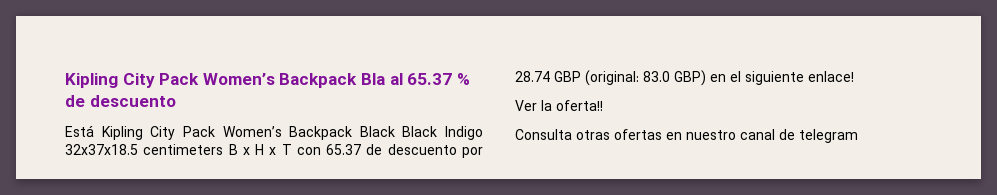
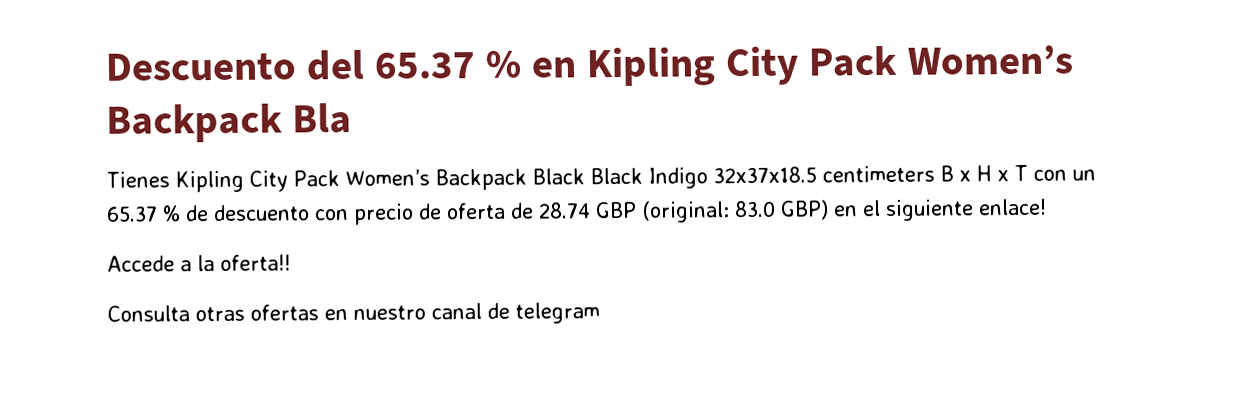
(65, 80) none -> [105,49,578,81] Descuento del 65.37 % en
[389,73,470,85] [65,95,176,107] [65,125,94,137] al 65.37 % de descuento // Está -> [106,171,170,188] // Tienes
[326,144,483,158] 65.37 de descuento por -> [1071,169,1096,181] [106,202,534,225] un 65.37 % de descuento con precio de oferta de
[515,100,537,111] Ver -> [107,255,192,272] Accede a

